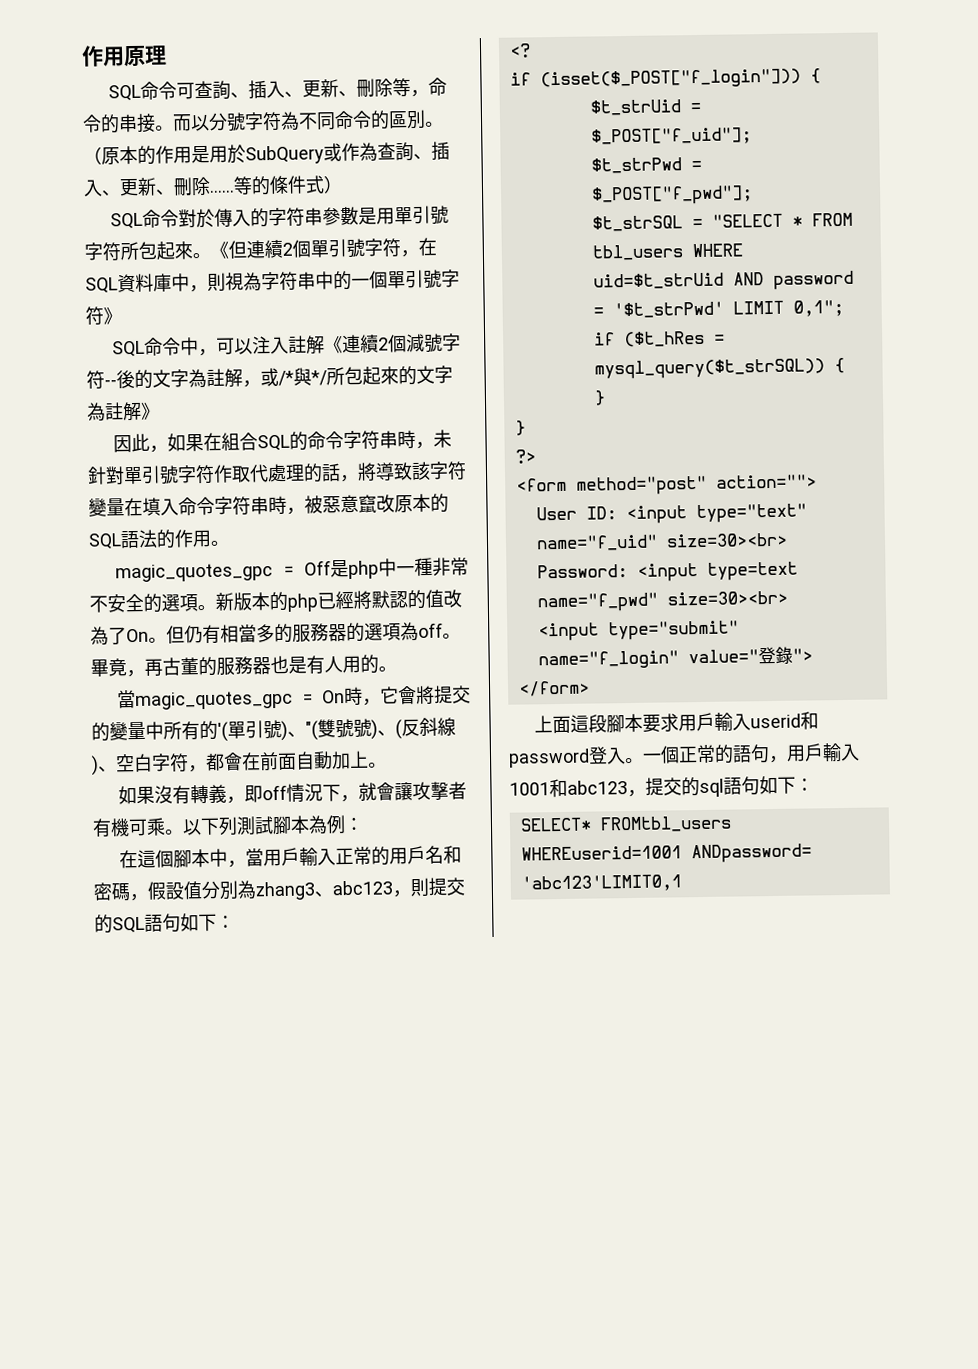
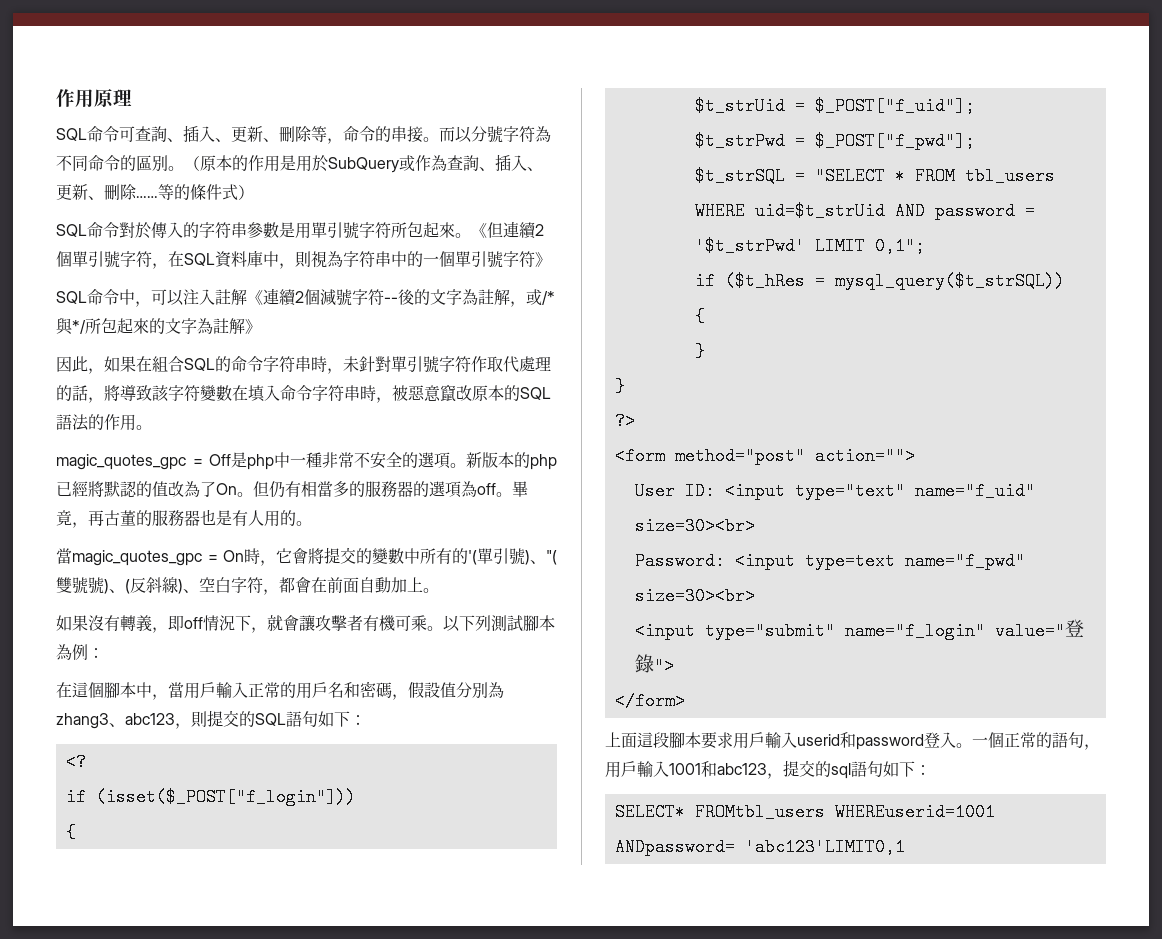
[106,498,125,517] 量 -> [216,385,232,401] 數
[127,721,146,741] 量 -> [388,548,404,564] 數
(801, 79) none -> (356, 797) //
(825, 369) none -> (1065, 281) //

